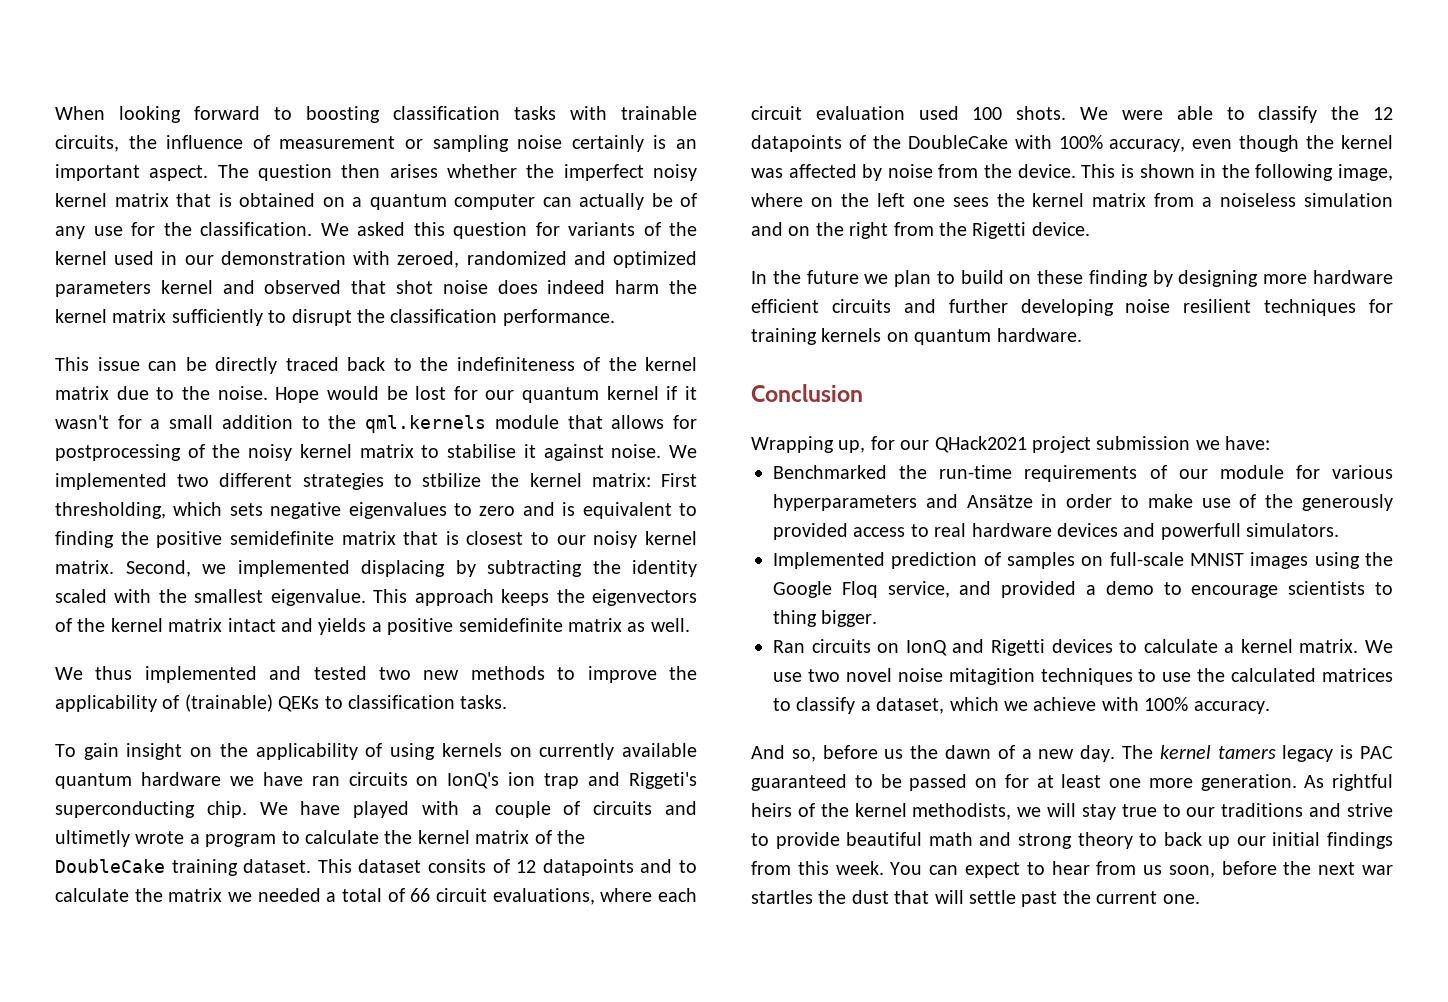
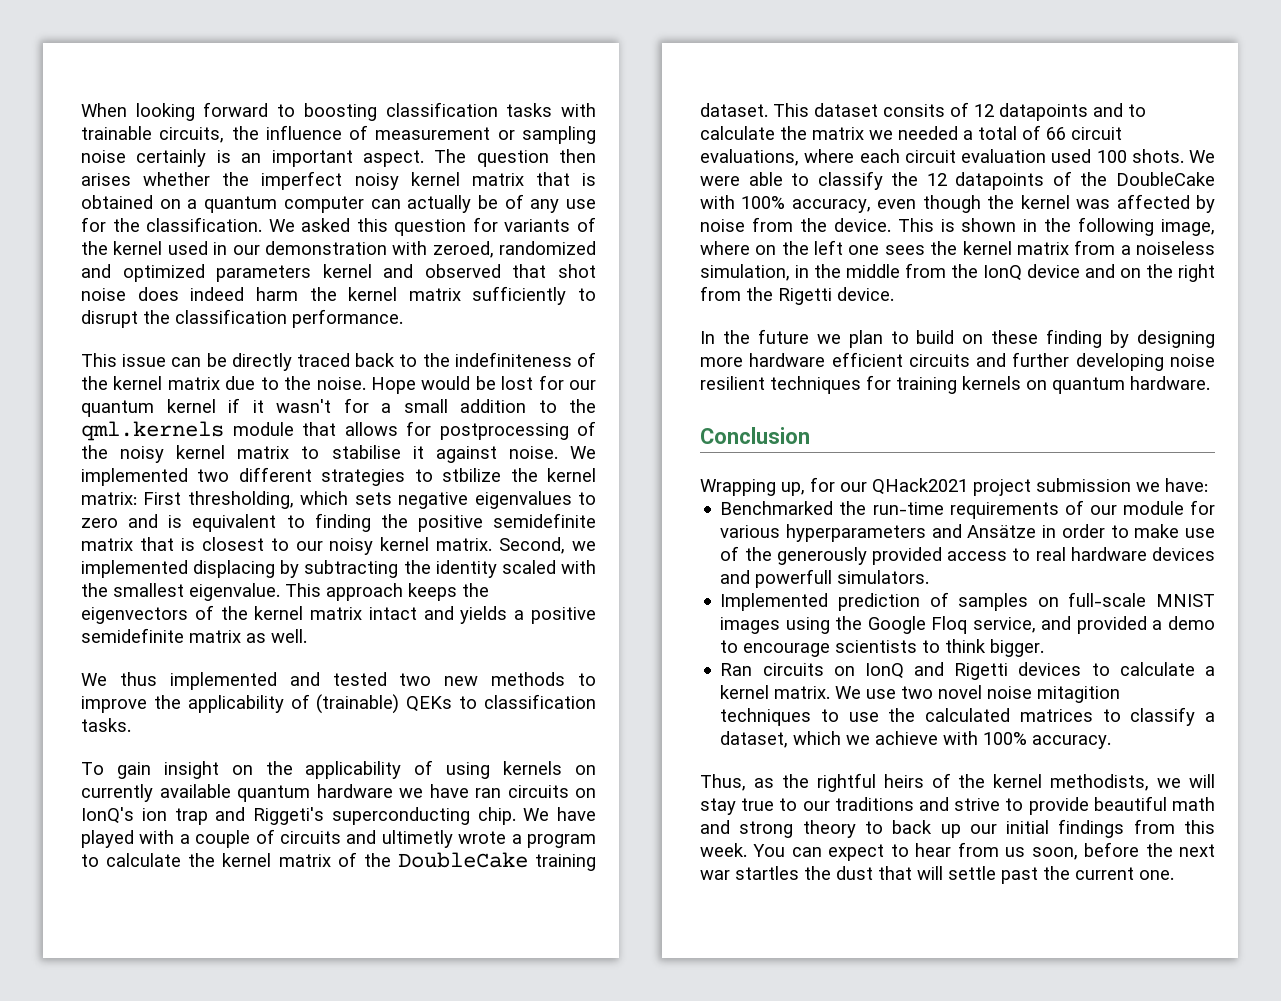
[1304,193,1393,207] simulation -> [700,263,1080,281] simulation, in the middle from the IonQ device
[773,610,817,627] thing -> [945,639,987,653] think
[751,745,1393,762] [751,774,1325,791] And so, before us the dawn of a new day. The kernel tamers legacy is PAC guaranteed to be passed on for at least one more generation. As -> [700,774,809,791] Thus, as the

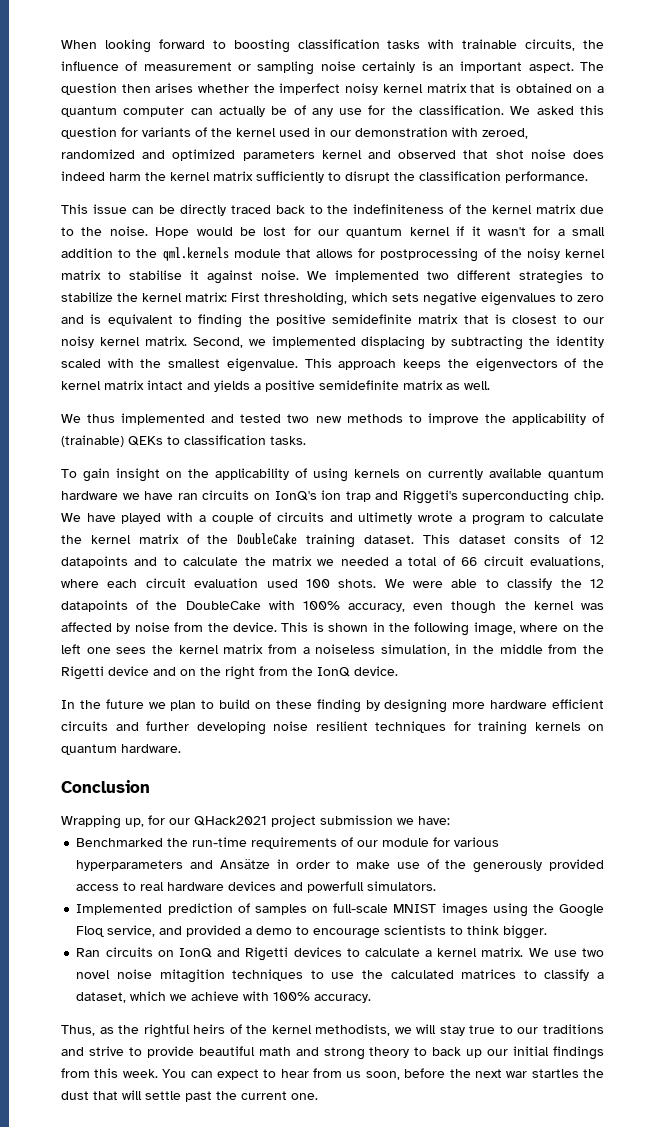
[442,468,502,482] stbilize -> [61,292,113,302] stabilize
[983,265,1022,281] IonQ -> [61,666,104,680] Rigetti
[778,288,832,305] Rigetti -> [317,667,350,677] IonQ

